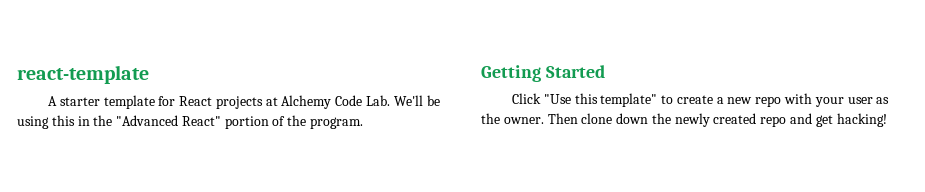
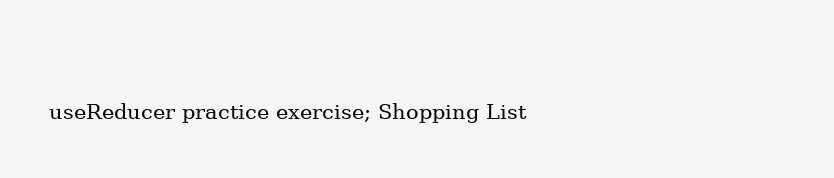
[17,65,149,84] [47,95,440,109] [17,115,364,129] [481,65,605,82] [511,93,890,107] [481,113,887,127] react-template // A starter template for React projects at Alchemy Code Lab. We'll be using this in the "Advanced React" portion of the program. // Getting Started // Click "Use this template" to create a new repo with your user as the owner. Then clone down the newly created repo and get hacking! -> [49,103,527,123] useReducer practice exercise; Shopping List

